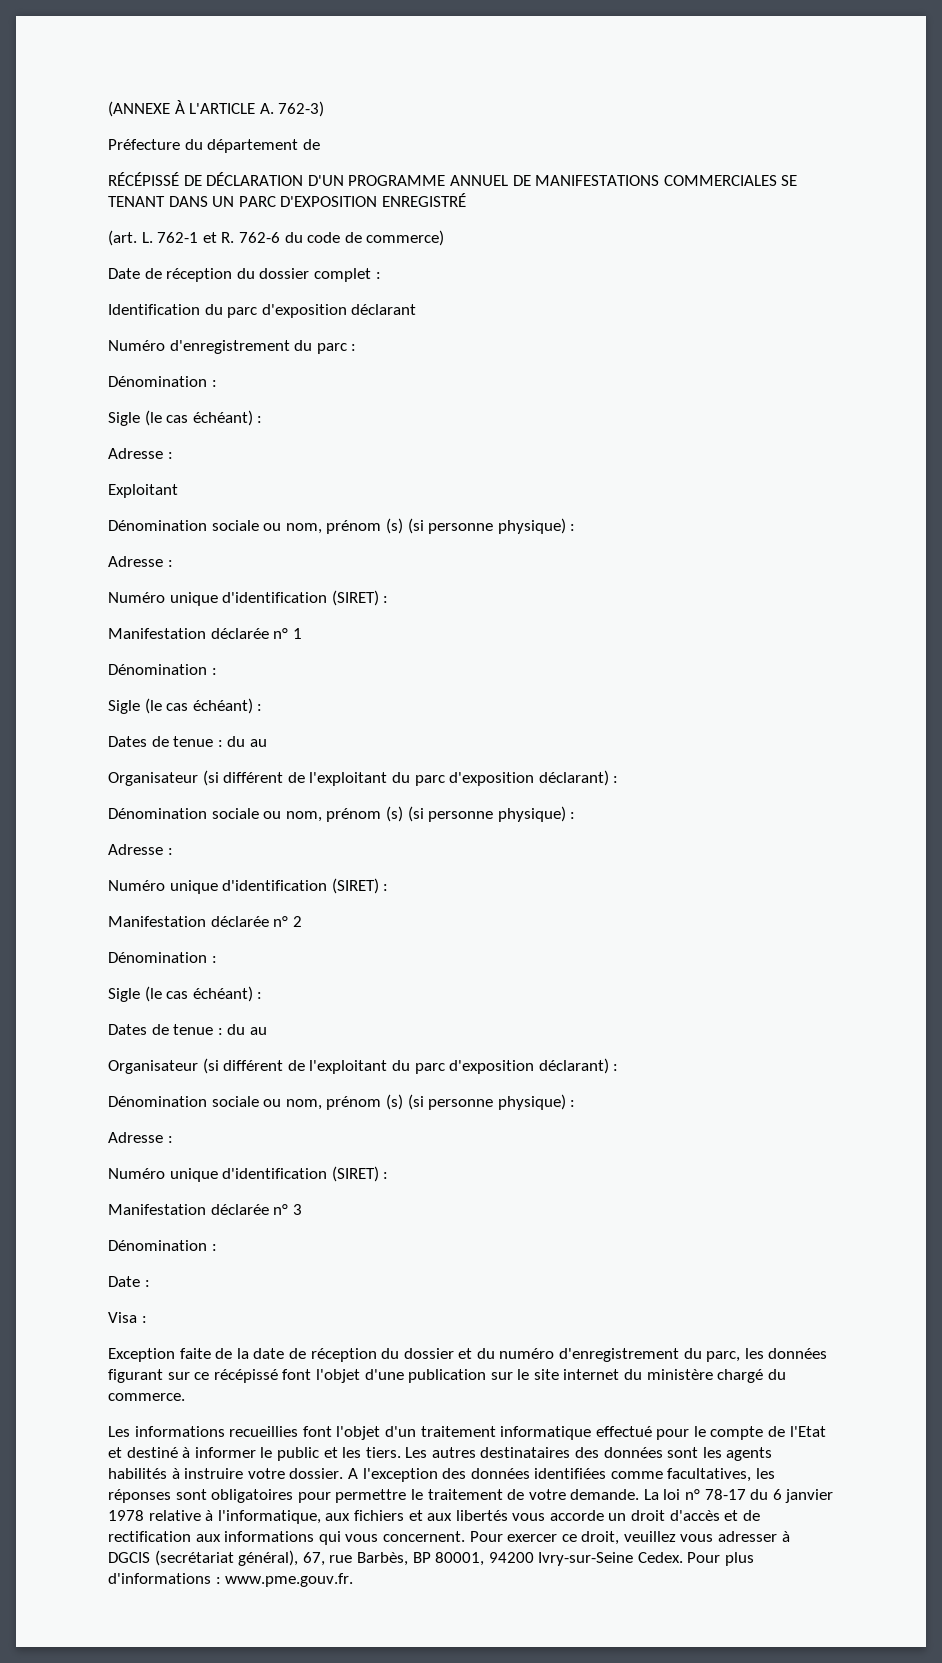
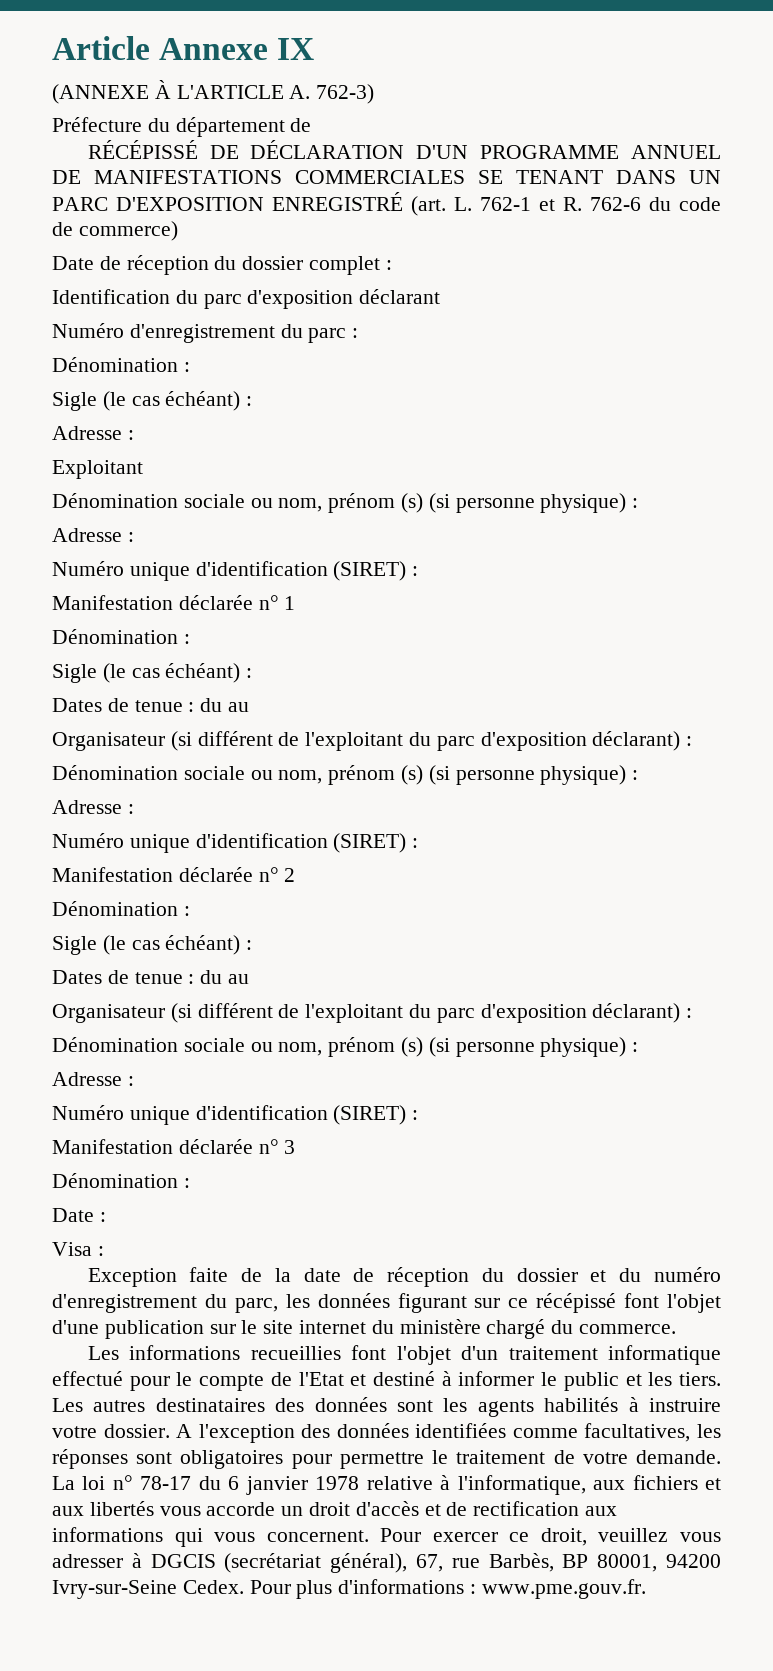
(108, 109) none -> [52,36,315,60] Article Annexe IX //
(466, 200) // -> (403, 201) none

